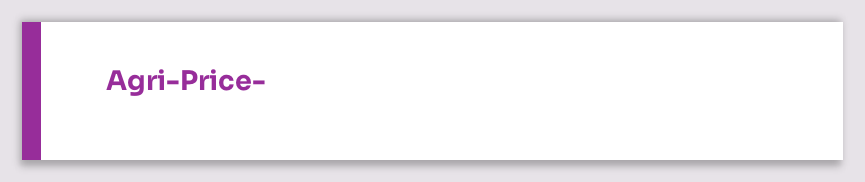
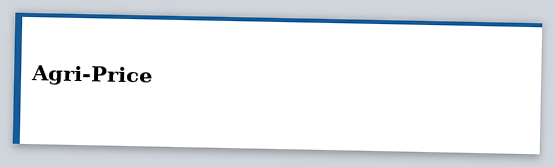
[106,69,266,96] Agri-Price- -> [30,65,153,87] Agri-Price

